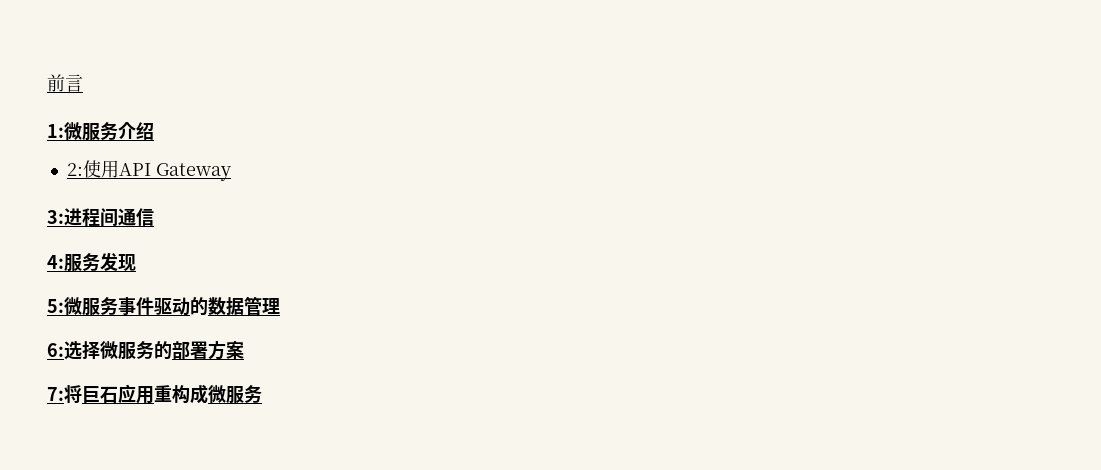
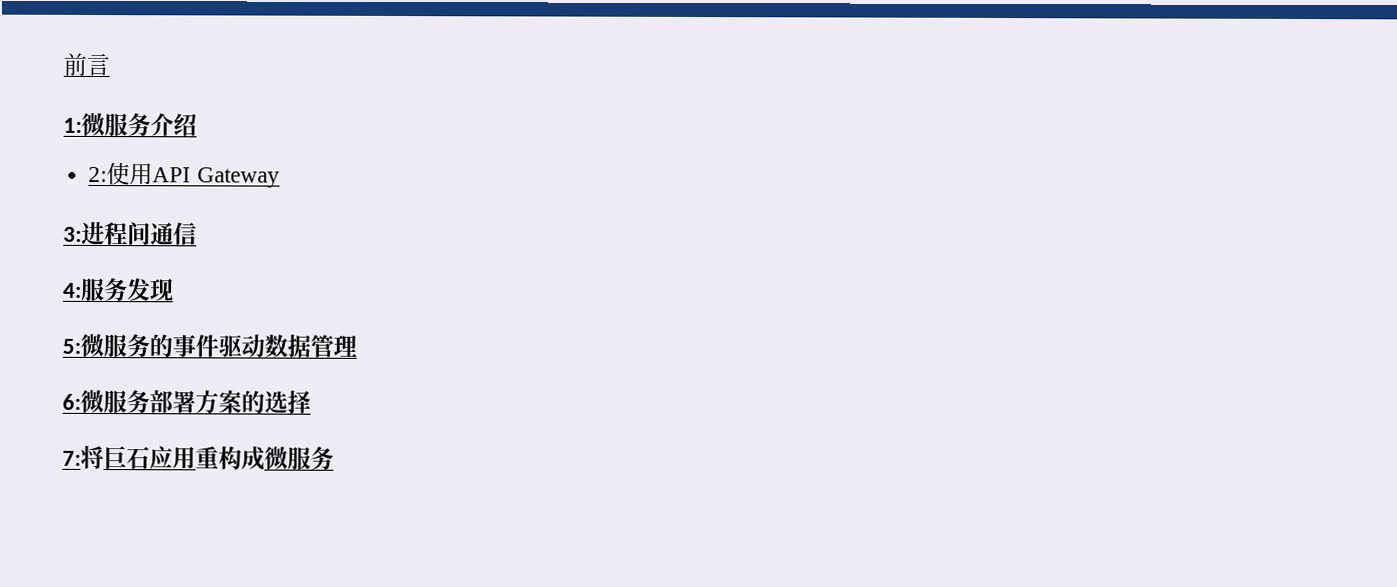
(118, 306) none -> [149,334,173,358] 的
[190,297,208,316] 的 -> (265, 346) none
[64,341,172,360] 选择微服务的 -> [80,389,150,414] 微服务
(244, 350) none -> [241,390,311,414] 的选择

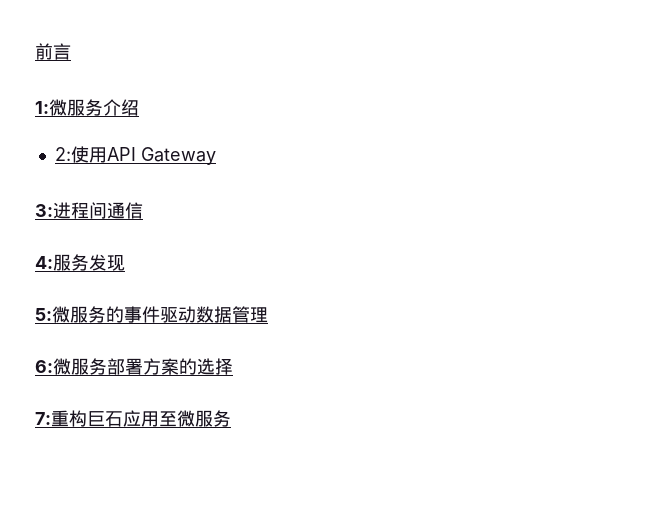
[80,445,104,470] 将 -> [51,410,87,427] 重构
[195,446,265,471] 重构成 -> [159,411,177,427] 至

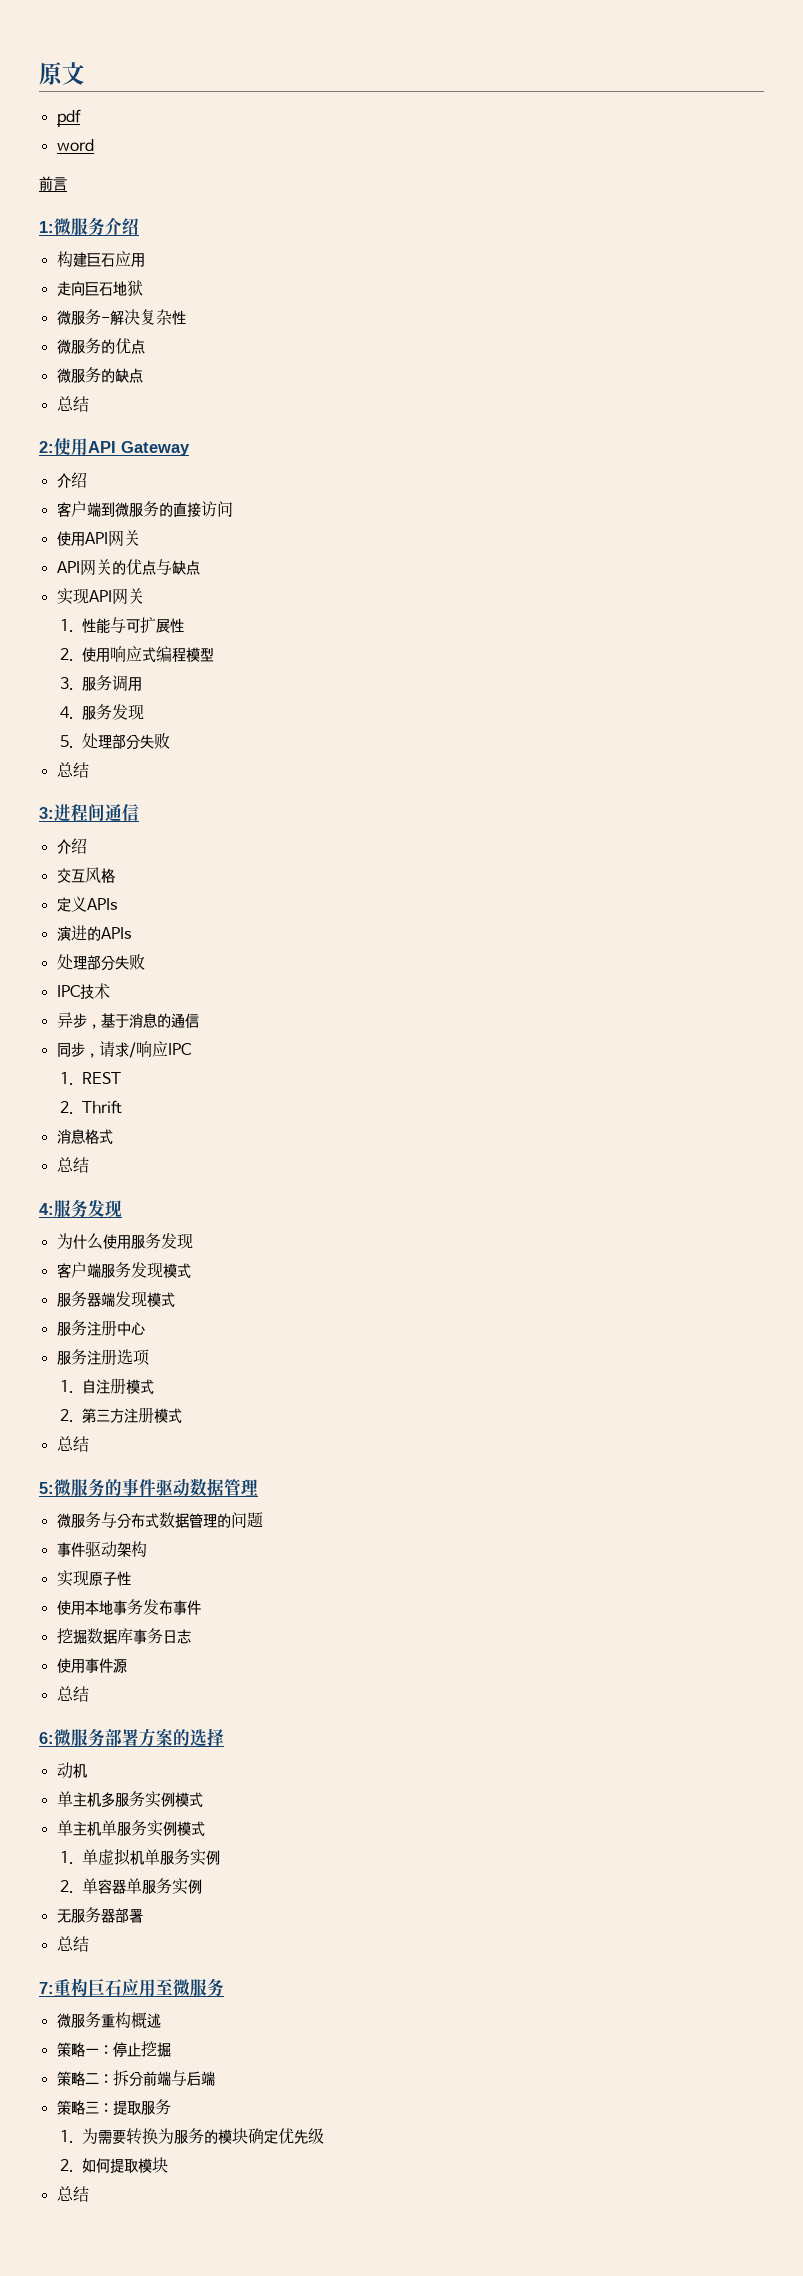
(35, 51) none -> [39,62,85,85] [56,109,81,127] [56,139,94,151] 原文 // pdf // word //
[54,146,216,165] [35,202,143,219] [35,254,125,271] 2:使用API Gateway // 3:进程间通信 // 4:服务发现 -> [56,251,145,267] [56,280,143,297] [56,309,186,325] [56,338,145,354] [56,367,143,383] [56,396,89,412] [39,438,190,456] [56,472,87,488] [56,501,233,518] [56,530,140,547] [56,559,200,576] [56,588,144,605] [59,617,184,633] [59,646,214,663] [59,675,142,692] [59,704,144,720] [59,733,170,750] [56,762,89,778] [39,804,139,822] [56,838,87,854] [56,867,116,884] [56,896,118,912] [56,925,132,941] [56,954,145,971] [56,983,110,999] [56,1012,199,1029] [56,1041,191,1058] [59,1072,121,1085] [59,1100,122,1114] [56,1129,113,1145] [56,1157,89,1173] [39,1199,122,1218] [56,1233,193,1250] [56,1262,191,1279] [56,1291,175,1308] [56,1320,145,1336] [56,1349,150,1366] [59,1378,154,1395] [59,1407,182,1424] [56,1436,89,1452] 构建巨石应用 // 走向巨石地狱 // 微服务-解决复杂性 // 微服务的优点 // 微服务的缺点 // 总结 // 2:使用API Gateway // 介绍 // 客户端到微服务的直接访问 // 使用API网关 // API网关的优点与缺点 // 实现API网关 // 1.性能与可扩展性 // 2.使用响应式编程模型 // 3.服务调用 // 4.服务发现 // 5.处理部分失败 // 总结 // 3:进程间通信 // 介绍 // 交互风格 // 定义APIs // 演进的APIs // 处理部分失败 // IPC技术 // 异步，基于消息的通信 // 同步，请求/响应IPC // 1. REST // 2. Thrift // 消息格式 // 总结 // 4:服务发现 // 为什么使用服务发现 // 客户端服务发现模式 // 服务器端发现模式 // 服务注册中心 // 服务注册选项 // 1.自注册模式 // 2.第三方注册模式 // 总结
(268, 315) none -> [56,1512,263,1529] [56,1541,147,1558] [56,1570,131,1587] [56,1599,201,1615] [56,1628,191,1644] [56,1658,127,1673] [56,1686,89,1702] // 微服务与分布式数据管理的问题 // 事件驱动架构 // 实现原子性 // 使用本地事务发布事件 // 挖掘数据库事务日志 // 使用事件源 // 总结
(233, 366) none -> [56,1762,87,1779] [56,1791,203,1808] [56,1820,205,1837] [59,1848,220,1866] [59,1878,202,1895] [56,1907,143,1923] [56,1936,89,1952] // 动机 // 单主机多服务实例模式 // 单主机单服务实例模式 // 1.单虚拟机单服务实例 // 2.单容器单服务实例 // 无服务器部署 // 总结
(231, 418) none -> [56,2012,161,2029] [56,2041,171,2057] [56,2070,215,2087] [56,2099,171,2115] [59,2128,324,2145] [59,2157,168,2173] [56,2186,89,2202] // 微服务重构概述 // 策略一：停止挖掘 // 策略二：拆分前端与后端 // 策略三：提取服务 // 1.为需要转换为服务的模块确定优先级 // 2.如何提取模块 // 总结

